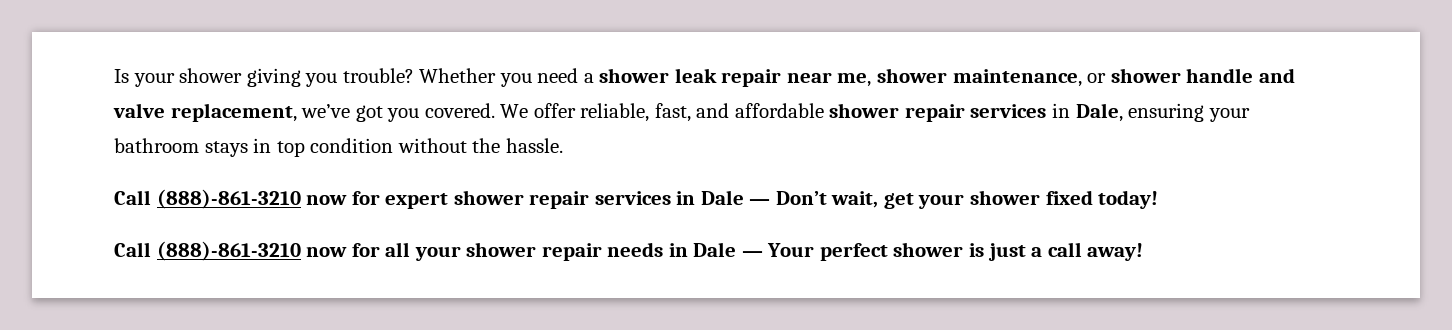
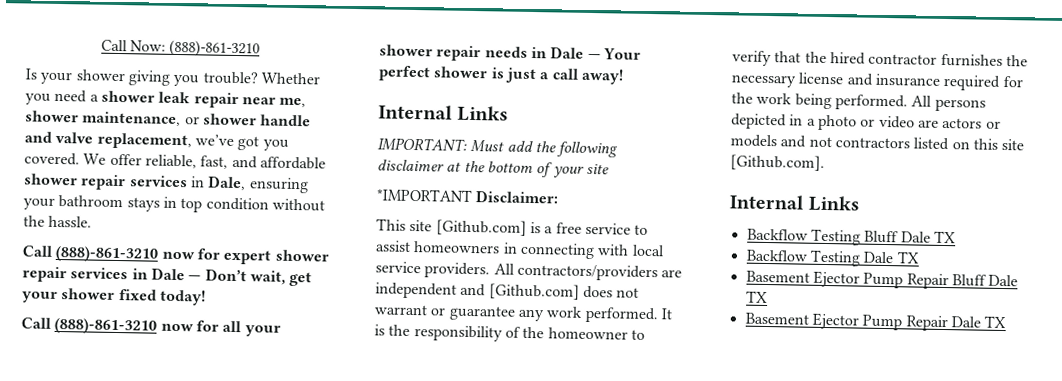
(114, 76) none -> [100,39,261,58] Call Now: (888)-861-3210 //
(1144, 252) none -> [378,104,510,122] [377,137,619,158] [377,159,609,178] [376,188,559,204] [376,218,649,236] [375,240,665,260] [375,261,683,282] [375,282,640,300] [374,304,673,324] [374,324,645,342] [732,50,1028,67] [731,72,1024,91] [731,92,986,112] [731,113,1001,131] [730,134,1025,151] [730,154,825,171] [729,194,861,212] [746,228,956,246] [745,249,920,267] [745,270,1019,290] [745,290,768,304] [744,312,1007,332] // Internal Links // IMPORTANT: Must add the following disclaimer at the bottom of your site // *IMPORTANT Disclaimer: // This site [Github.com] is a free service to assist homeowners in connecting with local service providers. All contractors/providers are independent and [Github.com] does not warrant or guarantee any work performed. It is the responsibility of the homeowner to verify that the hired contractor furnishes the necessary license and insurance required for the work being performed. All persons depicted in a photo or video are actors or models and not contractors listed on this site [Github.com]. // Internal Links // Backflow Testing Bluff Dale TX // Backflow Testing Dale TX // Basement Ejector Pump Repair Bluff Dale TX // Basement Ejector Pump Repair Dale TX

